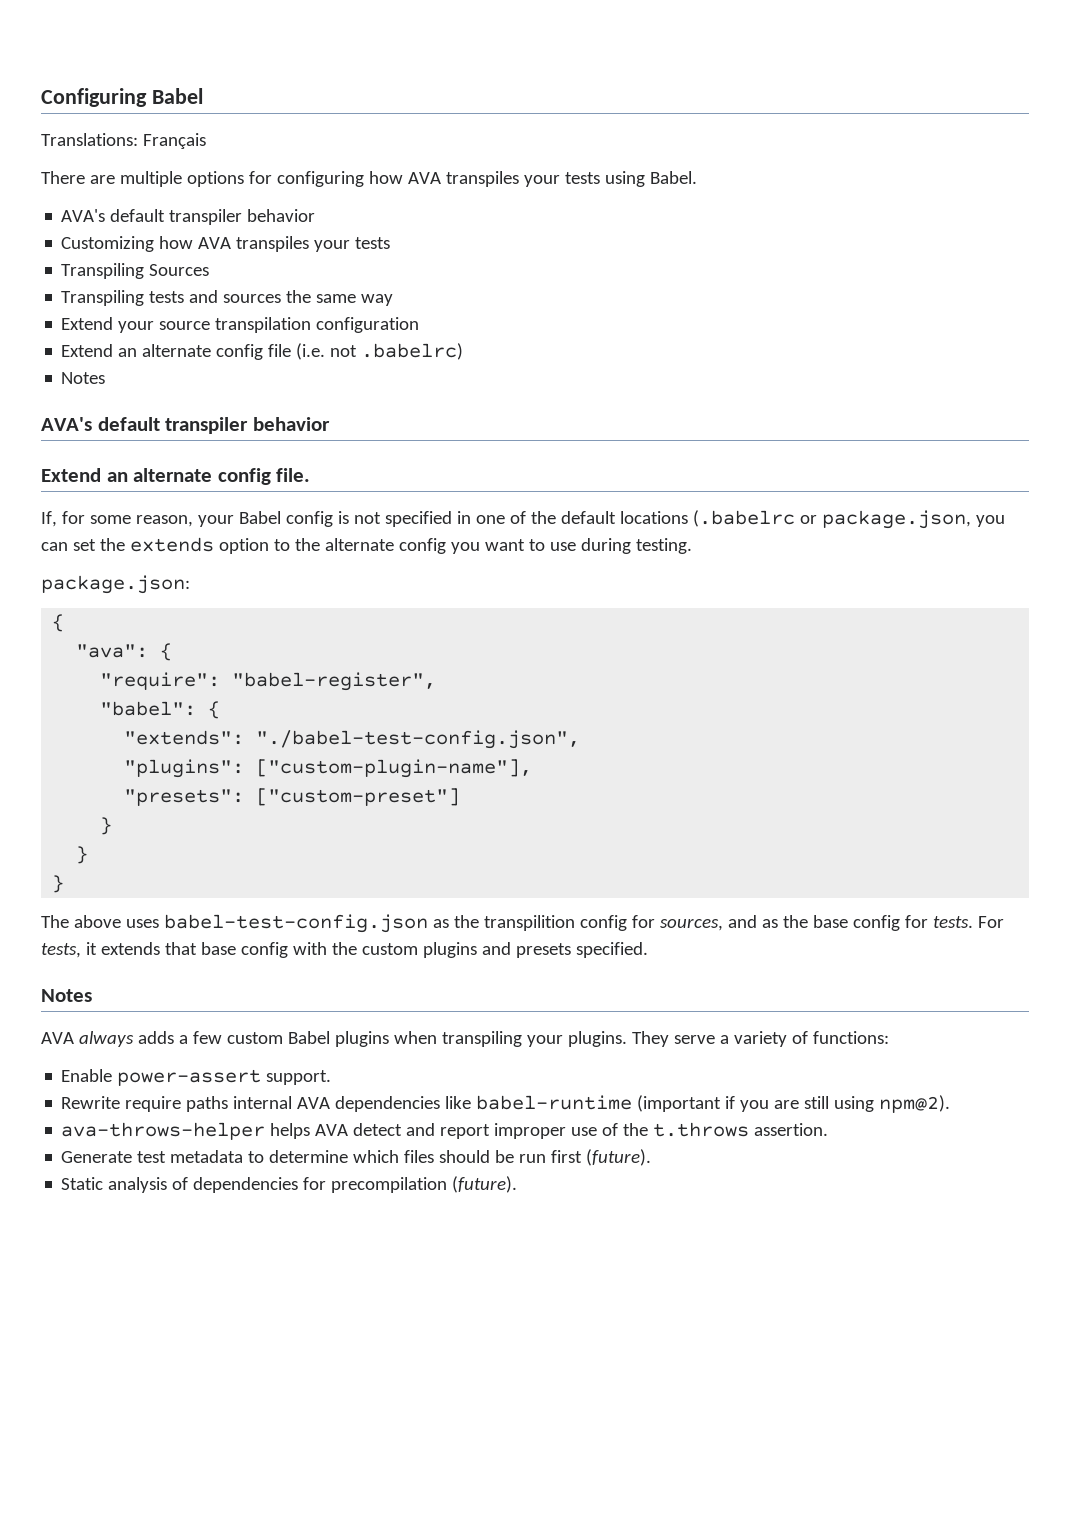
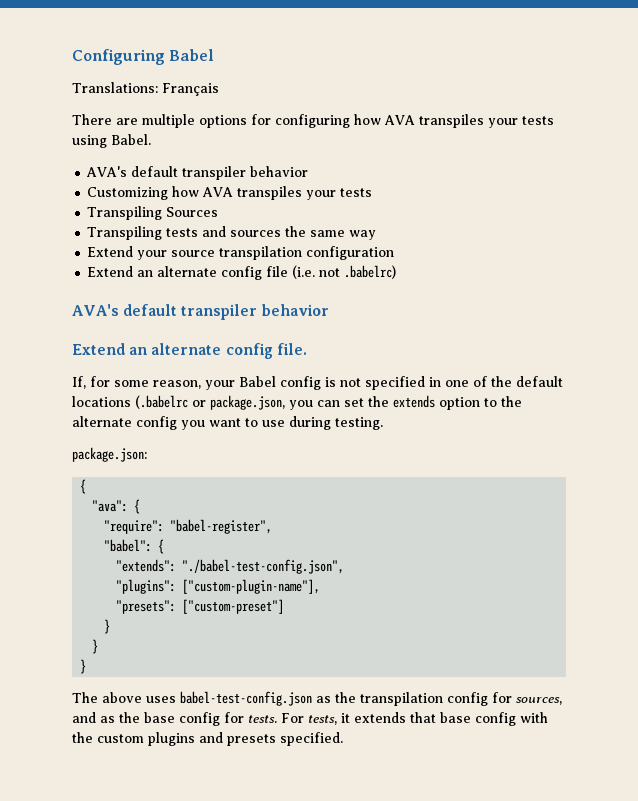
[61,372,106,384] // Notes -> (397, 272) none
[483,915,575,931] transpilition -> [360,692,443,706] transpilation
[41,989,92,1002] [41,1031,889,1047] [61,1069,332,1086] [61,1095,951,1113] [61,1122,829,1140] [61,1149,652,1166] [61,1176,518,1193] // Notes // AVA always adds a few custom Babel plugins when transpiling your plugins. They serve a variety of functions: // Enable power-assert support. // Rewrite require paths internal AVA dependencies like babel-runtime (important if you are still using npm@2). // ava-throws-helper helps AVA detect and report improper use of the t.throws assertion. // Generate test metadata to determine which files should be run first (future). // Static analysis of dependencies for precompilation (future). -> (343, 739) none

